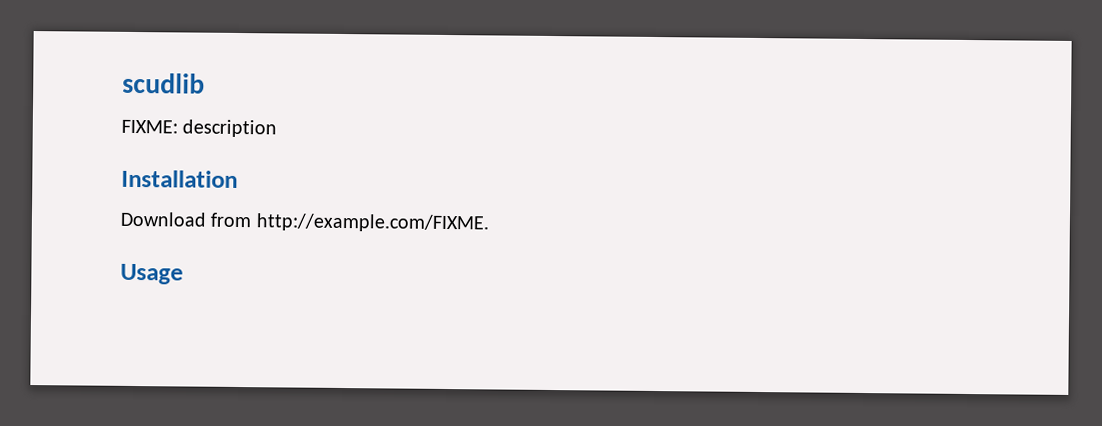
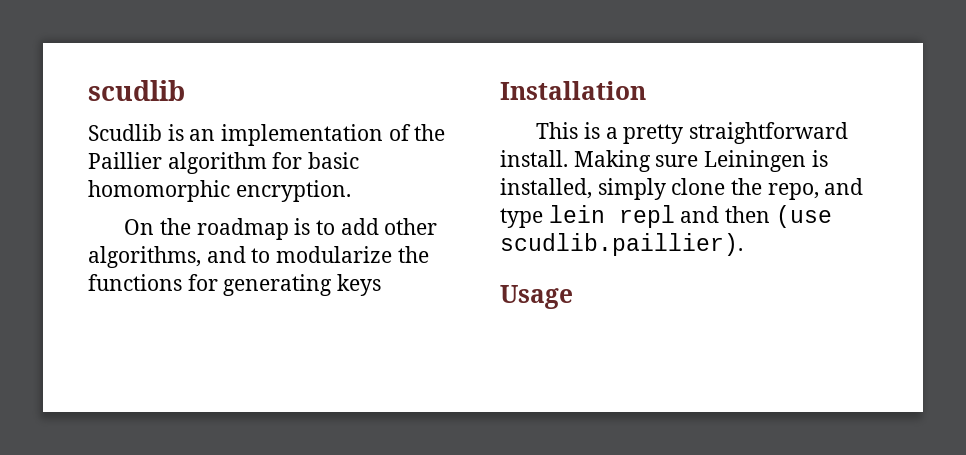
[121,119,278,138] [121,169,238,188] [120,211,489,233] FIXME: description // Installation // Download from http://example.com/FIXME. -> [88,124,446,146] [88,152,360,174] [88,180,351,202] [124,218,438,240] [88,246,429,268] [88,274,382,296] [500,81,646,100] [536,122,848,144] [500,150,828,172] [500,178,864,200] [500,205,832,228] [500,233,743,256] Scudlib is an implementation of the Paillier algorithm for basic homomorphic encryption. // On the roadmap is to add other algorithms, and to modularize the functions for generating keys // Installation // This is a pretty straightforward install. Making sure Leiningen is installed, simply clone the repo, and type lein repl and then (use scudlib.paillier).

